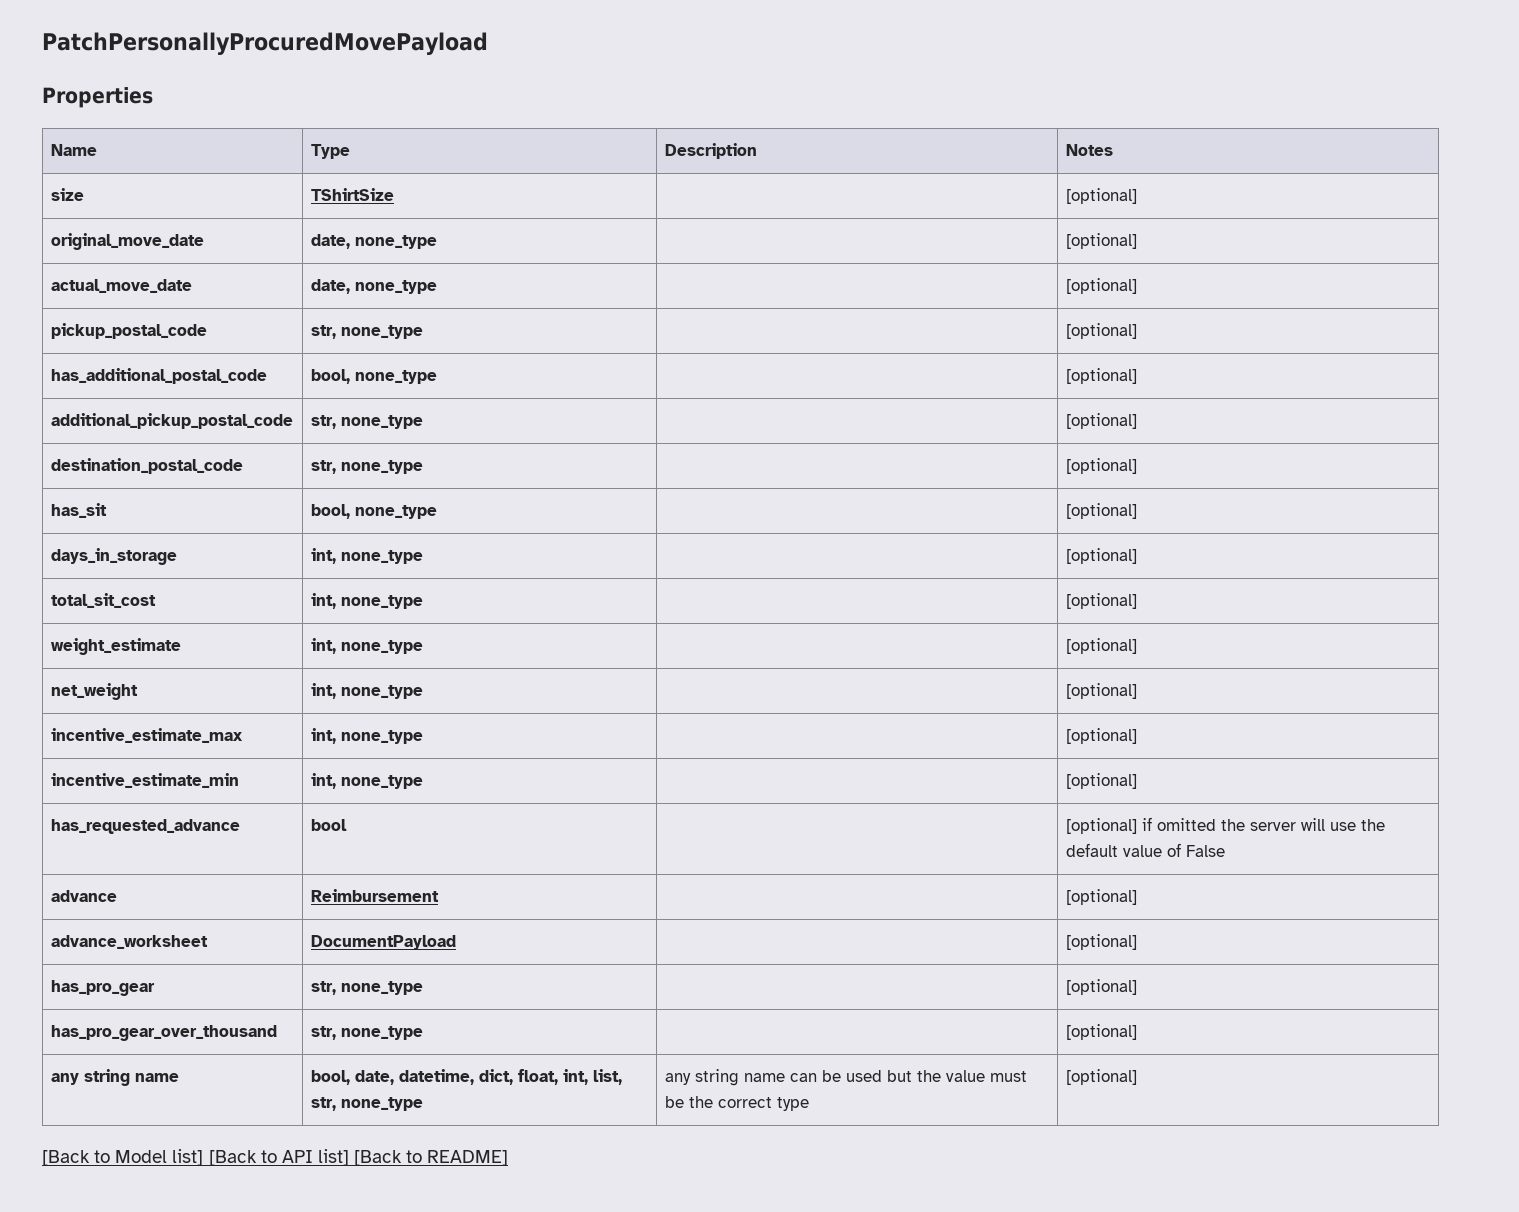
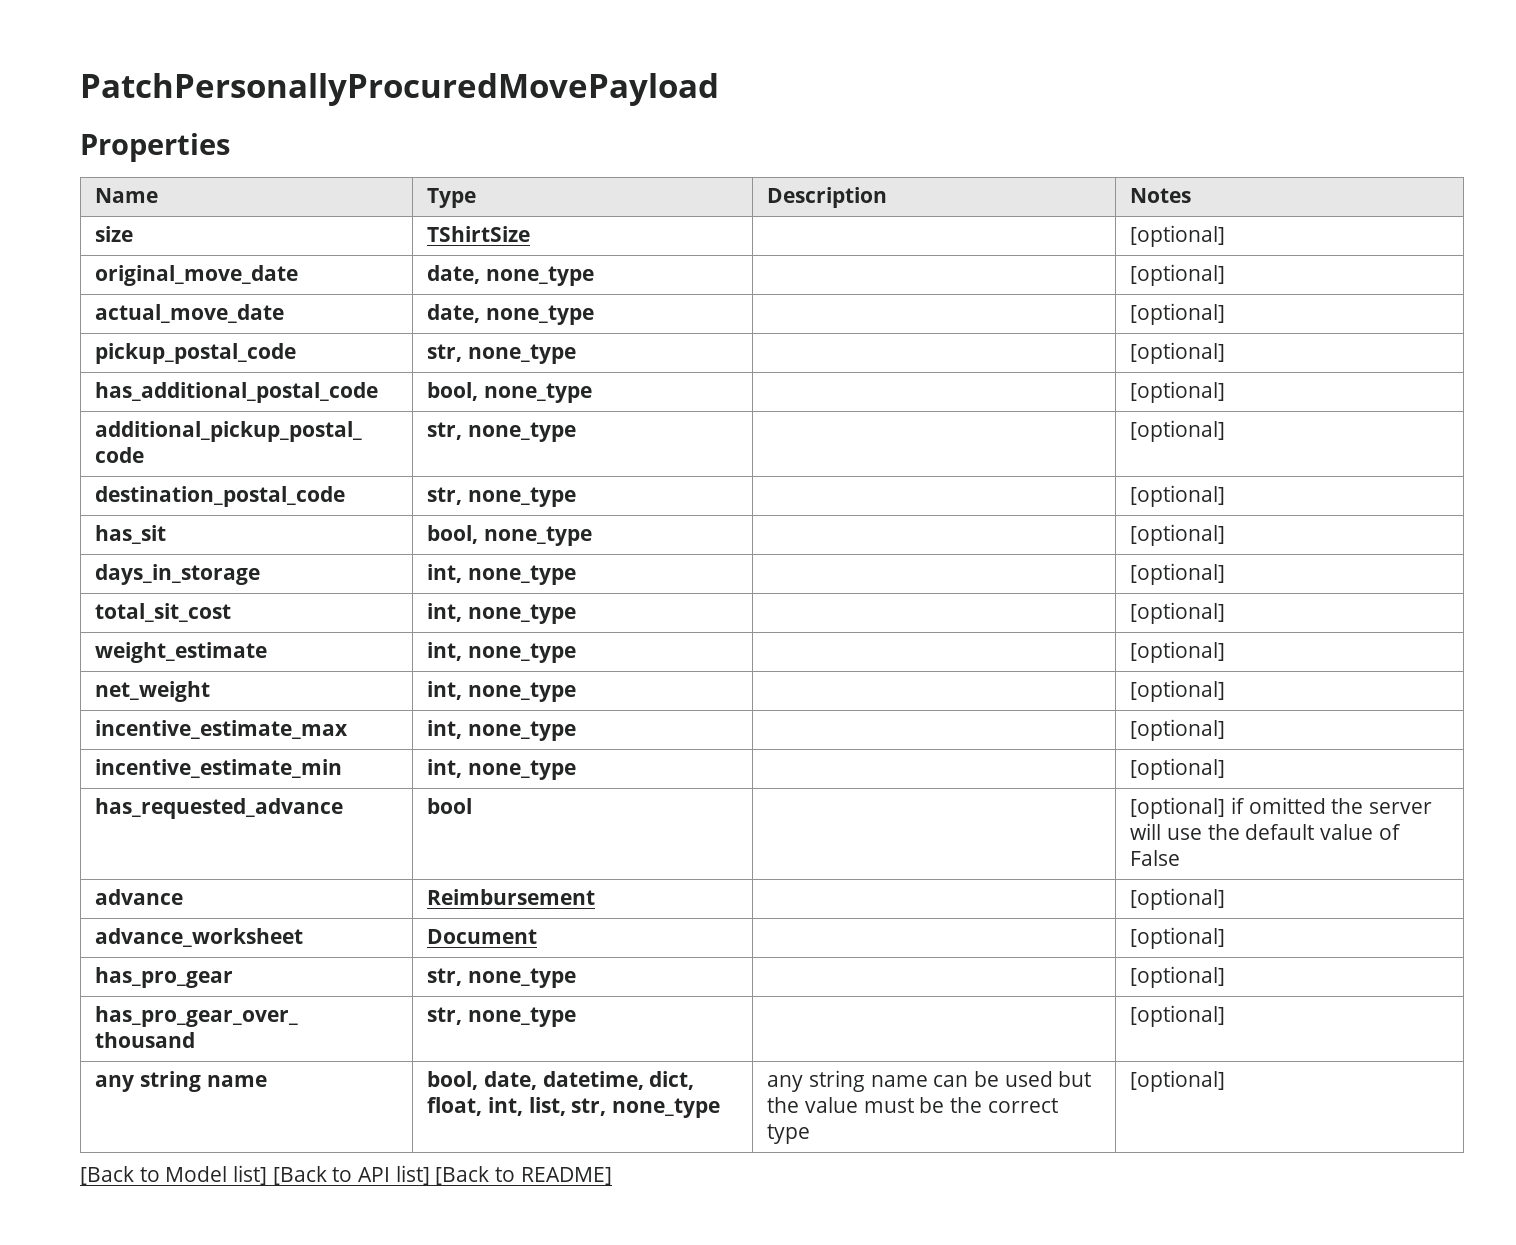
[311,935,457,950] DocumentPayload -> [427,929,538,944] Document

